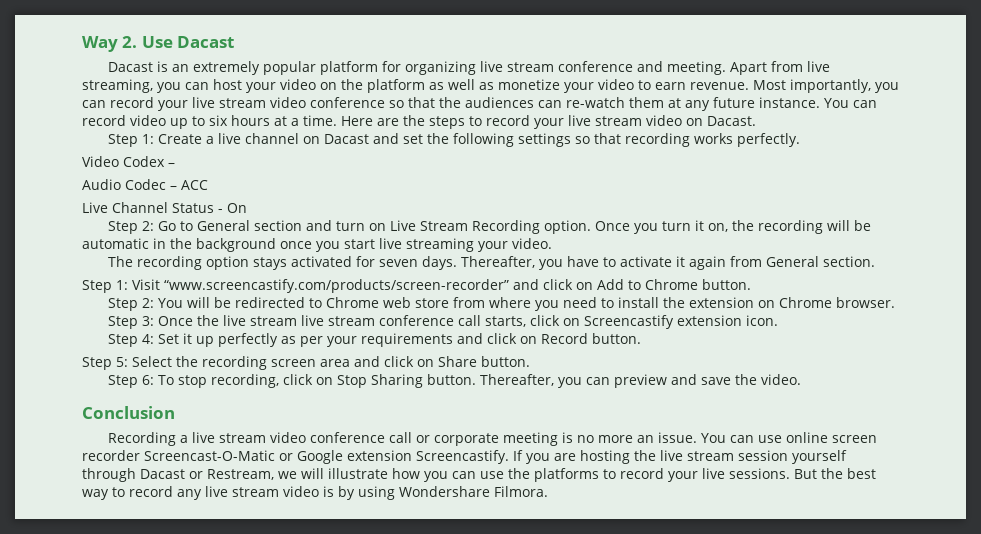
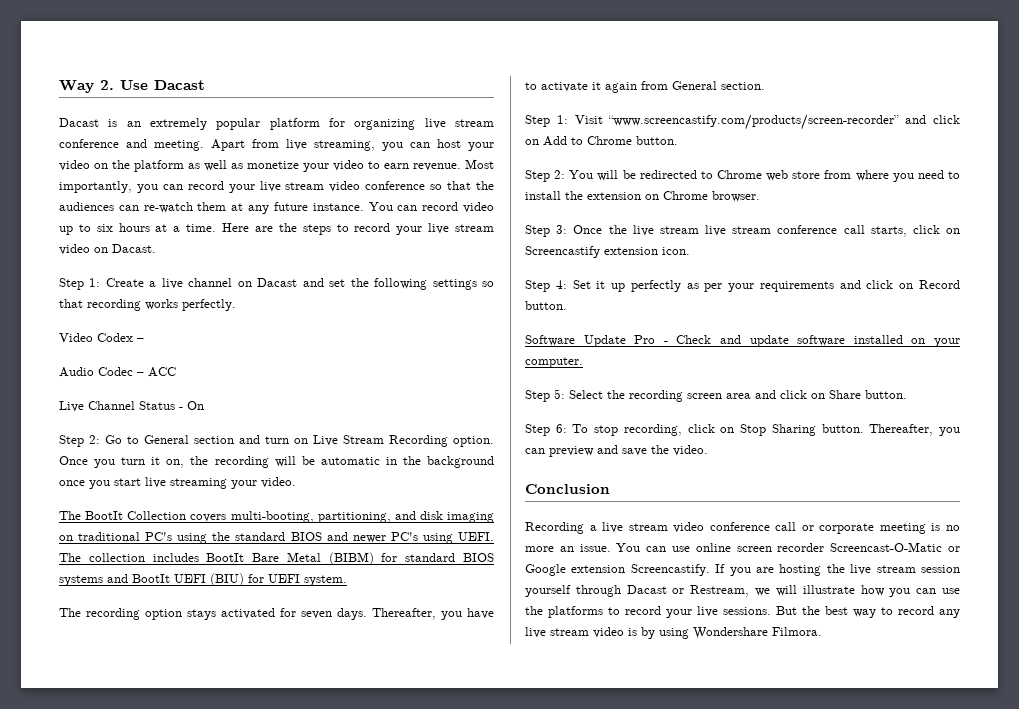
(552, 243) none -> [59,511,494,523] [59,532,494,544] [59,552,494,565] [59,573,347,586] // The BootIt Collection covers multi-booting, partitioning, and disk imaging on traditional PC's using the standard BIOS and newer PC's using UEFI. The collection includes BootIt Bare Metal (BIBM) for standard BIOS systems and BootIt UEFI (BIU) for UEFI system.
(642, 338) none -> [525,335,960,347] [525,357,583,368] // Software Update Pro - Check and update software installed on your computer.

